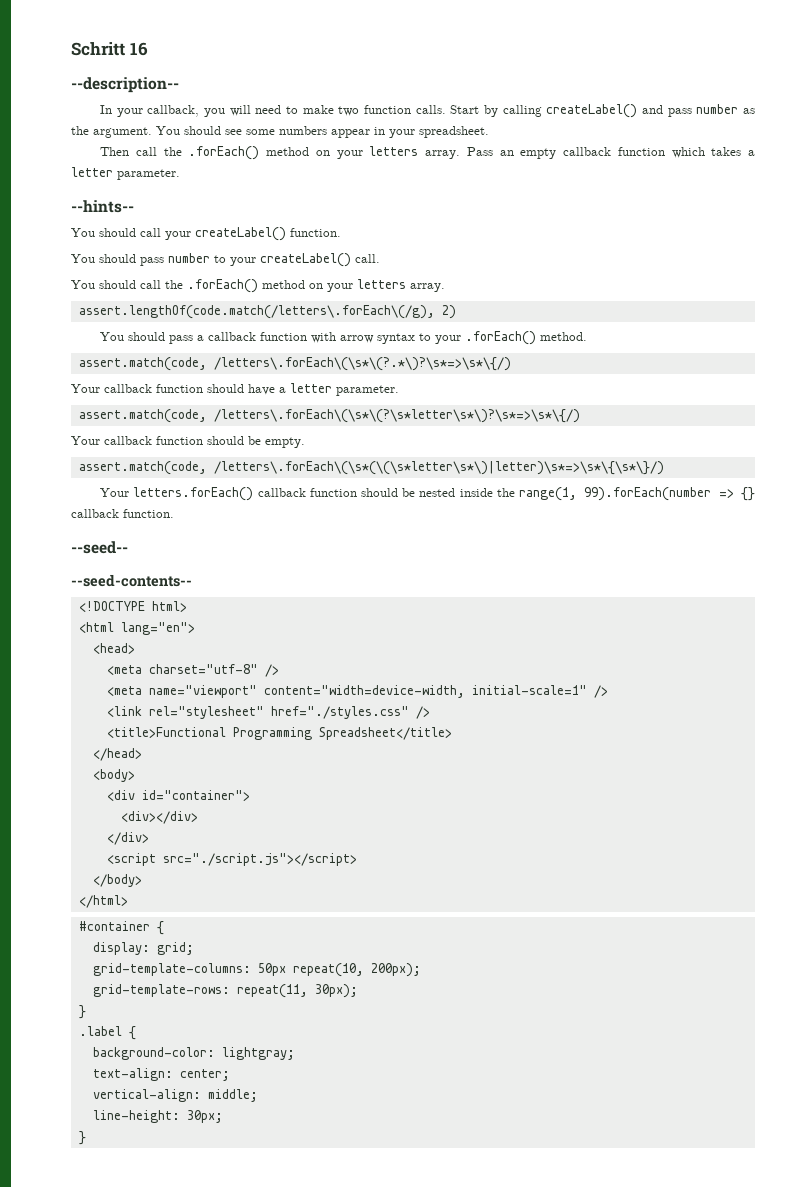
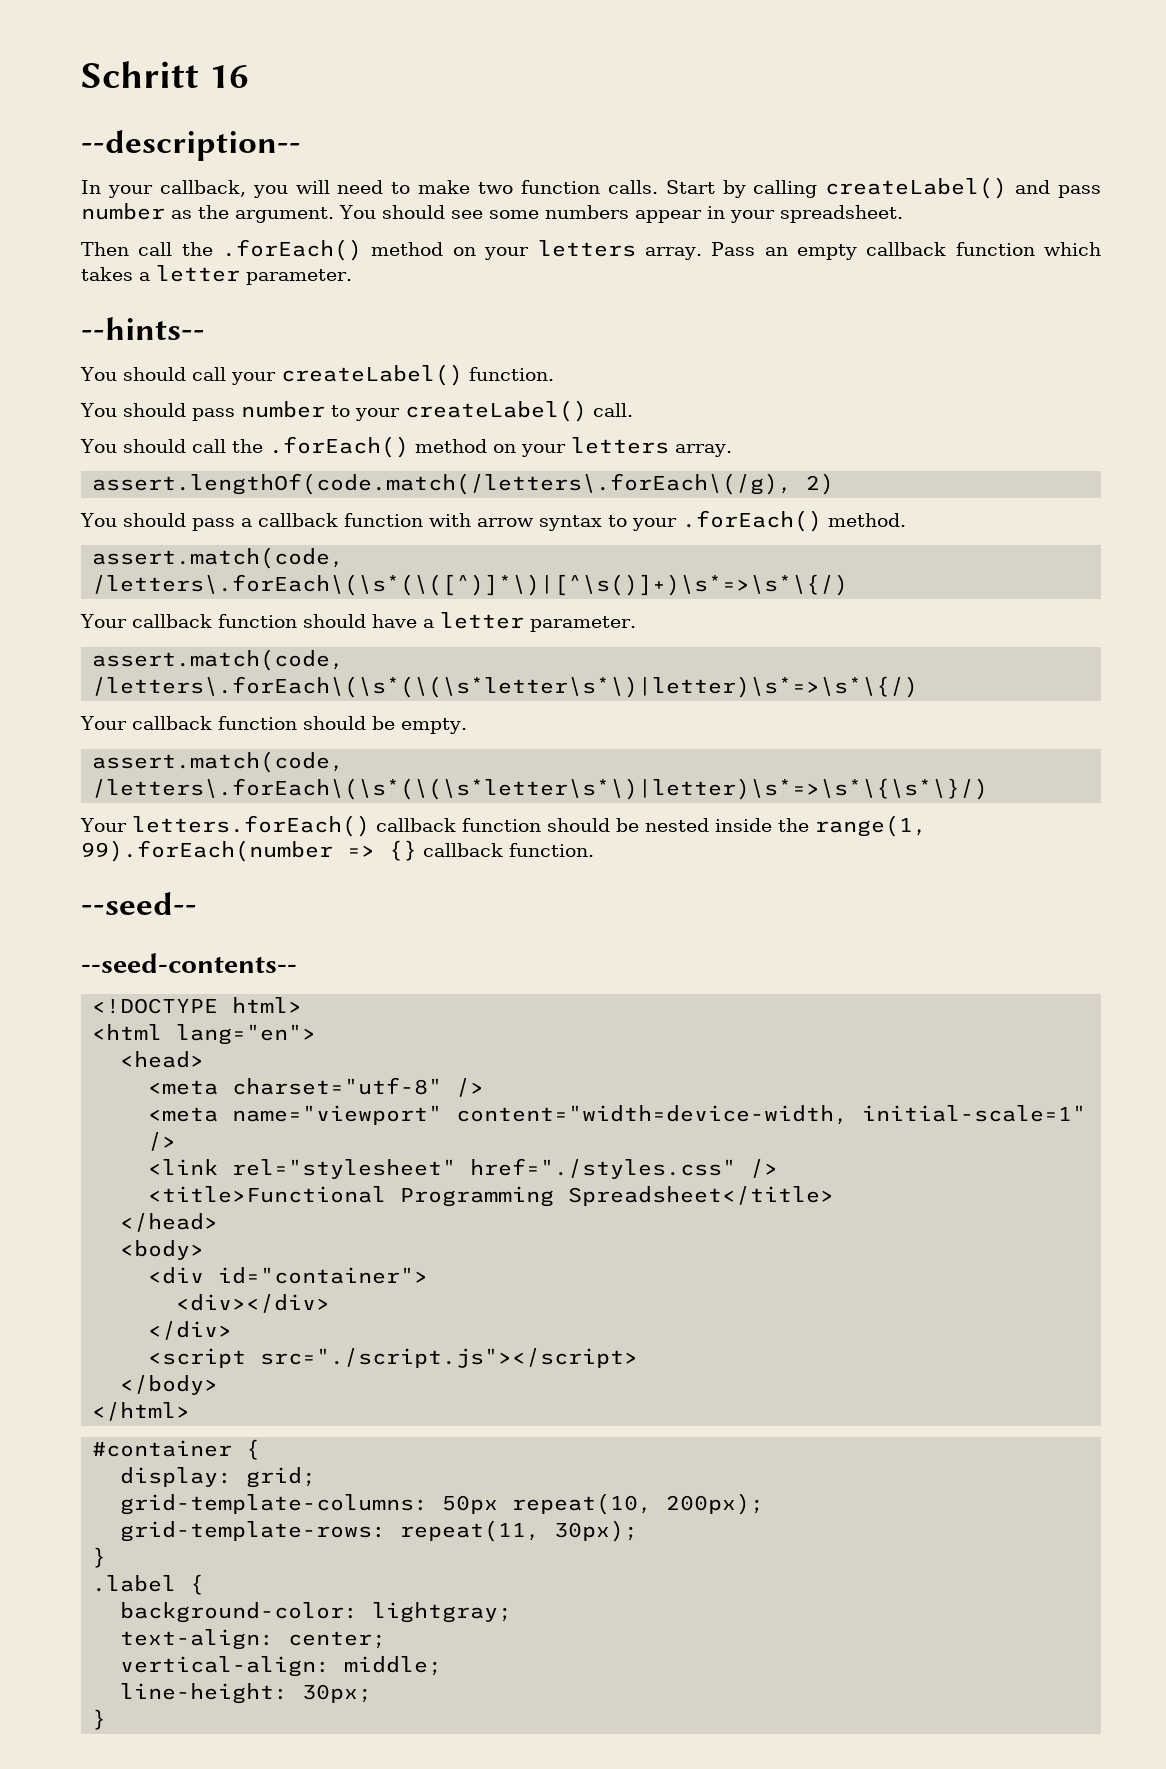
[213,357,511,371] /letters\.forEach\(\s*\(?.*\)?\s*=>\s*\{/) -> [92,574,849,596] /letters\.forEach\(\s*(\([^)]*\)|[^\s()]+)\s*=>\s*\{/)
[213,409,580,423] /letters\.forEach\(\s*\(?\s*letter\s*\)?\s*=>\s*\{/) -> [92,676,919,698] /letters\.forEach\(\s*(\(\s*letter\s*\)|letter)\s*=>\s*\{/)

